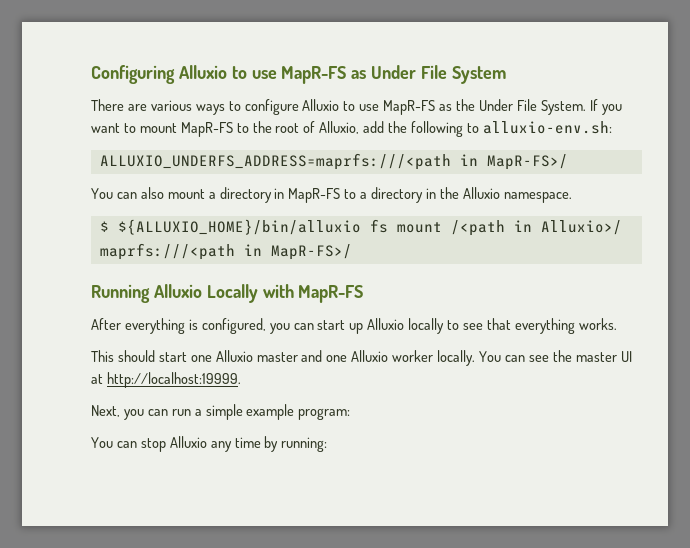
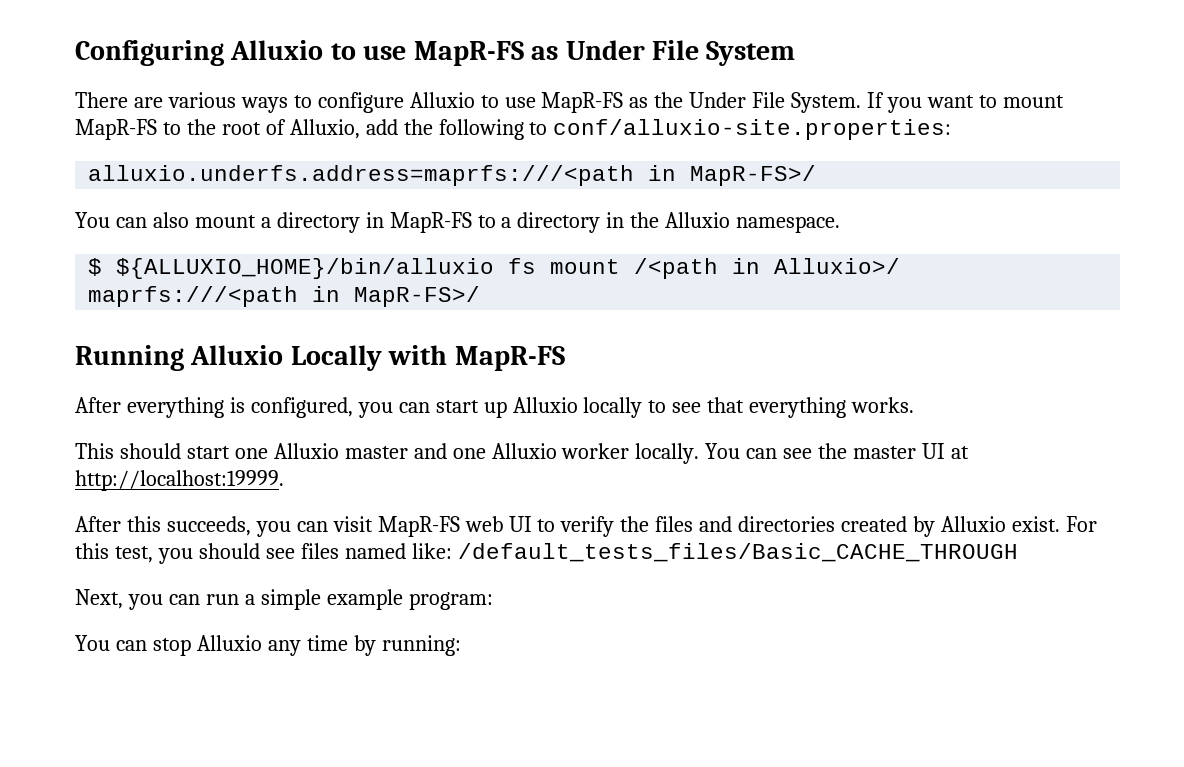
[482,121,612,134] [99,153,451,170] alluxio-env.sh: // ALLUXIO_UNDERFS_ADDRESS=maprfs:///<path -> [553,119,952,140] [88,165,635,186] conf/alluxio-site.properties: // alluxio.underfs.address=maprfs:///<path
(241, 380) none -> [75,516,1097,537] [75,543,1018,564] // After this succeeds, you can visit MapR-FS web UI to verify the files and directories created by Alluxio exist. For this test, you should see files named like: /default_tests_files/Basic_CACHE_THROUGH

